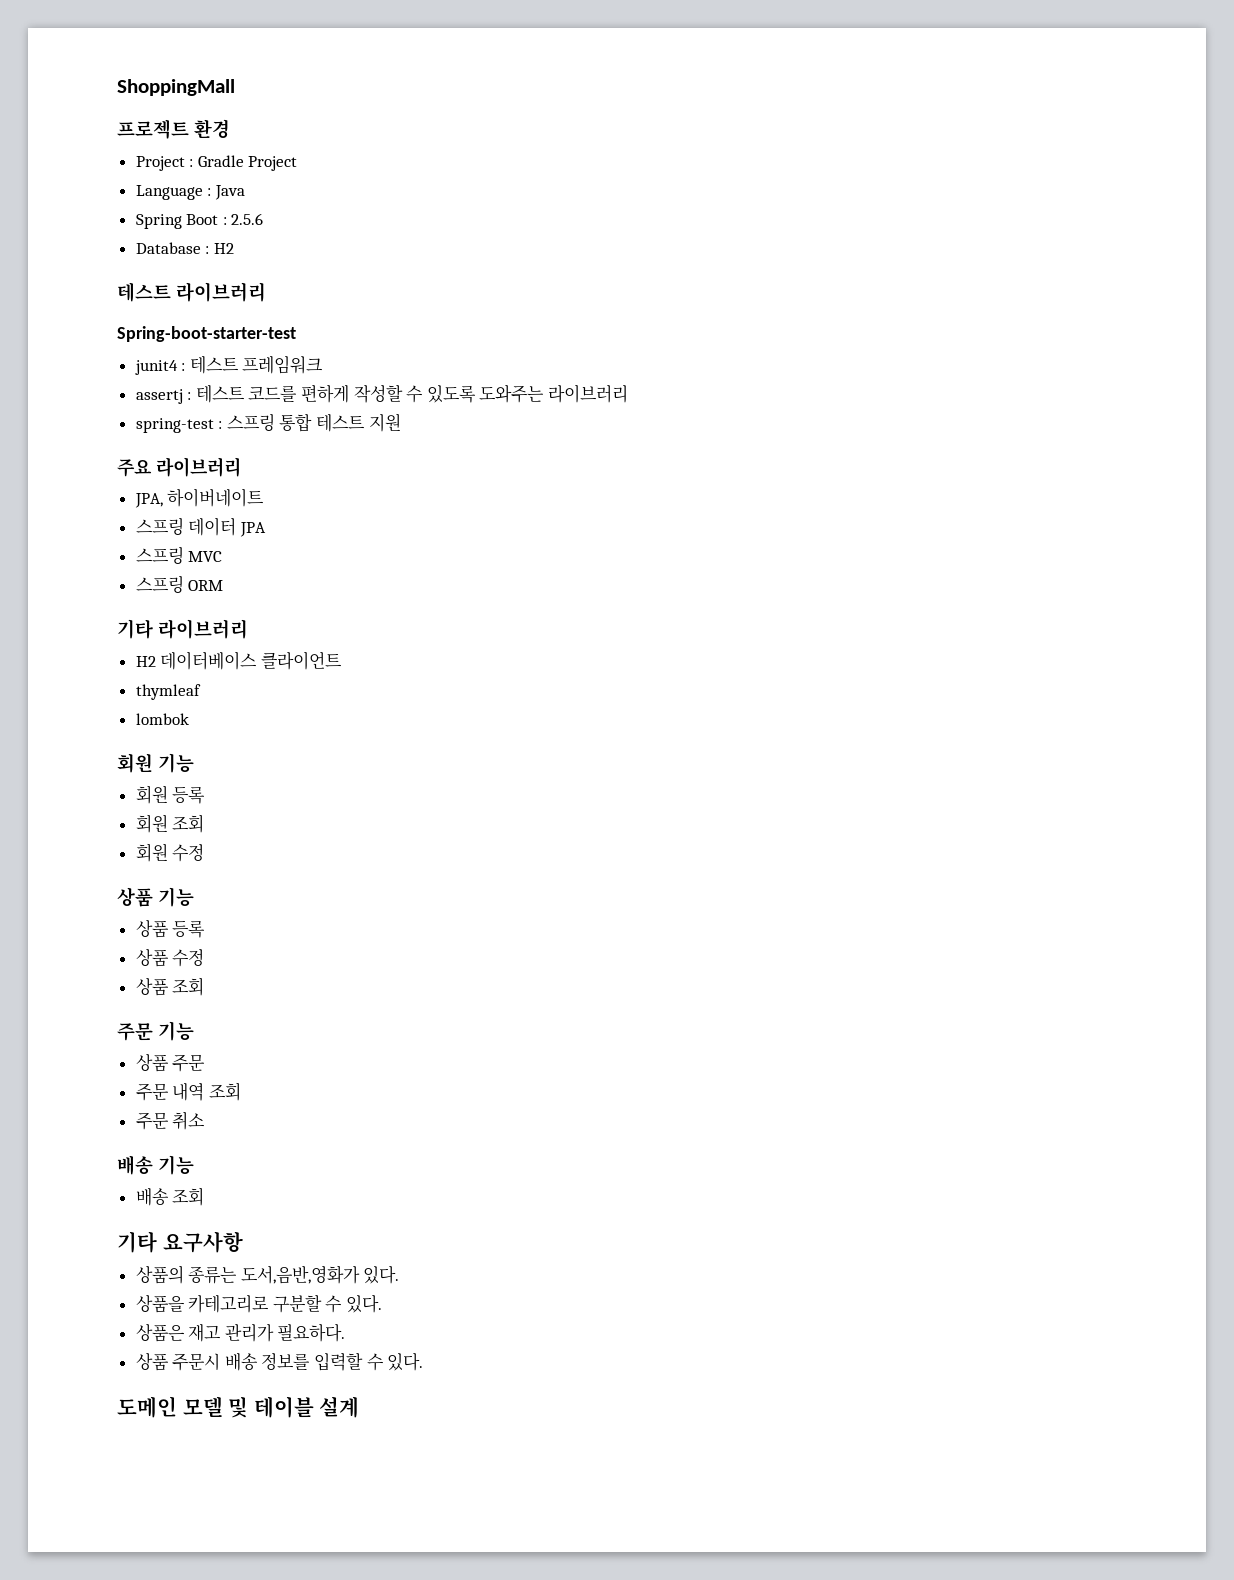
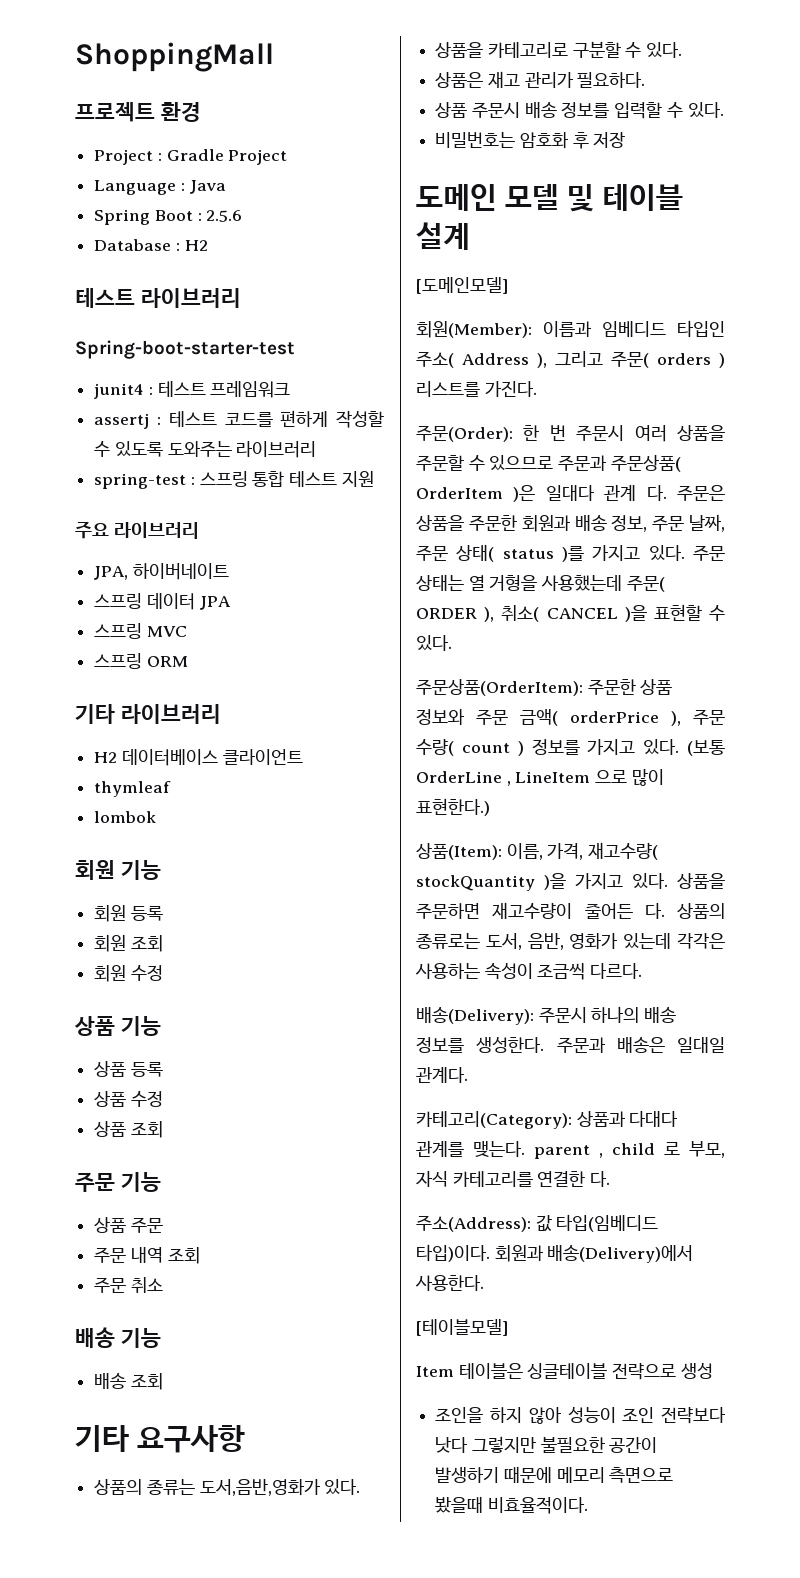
(424, 1362) none -> [435,131,626,149] // 비밀번호는 암호화 후 저장
(360, 1407) none -> [416,277,508,294] [416,320,725,338] [416,351,725,368] [416,381,537,397] [416,425,725,442] [416,455,681,472] [416,484,725,502] [416,514,725,532] [416,544,725,562] [416,574,665,592] [416,604,725,622] [416,635,452,651] [416,679,673,696] [416,709,725,726] [416,738,725,756] [416,769,664,786] [416,798,490,816] [416,842,659,860] [416,873,725,891] [416,902,725,919] [416,932,725,950] [415,963,643,980] [416,1006,677,1025] [416,1037,725,1053] [416,1066,468,1083] [416,1111,679,1129] [416,1140,725,1159] [416,1171,611,1187] [416,1214,659,1232] [416,1244,694,1263] [415,1275,484,1291] [416,1319,508,1336] [416,1363,713,1380] [435,1407,726,1424] [435,1436,658,1453] [435,1466,674,1483] [435,1496,588,1514] // [도메인모델] // 회원(Member): 이름과 임베디드 타입인 주소( Address ), 그리고 주문( orders ) 리스트를 가진다. // 주문(Order): 한 번 주문시 여러 상품을 주문할 수 있으므로 주문과 주문상품( OrderItem )은 일대다 관계 다. 주문은 상품을 주문한 회원과 배송 정보, 주문 날짜, 주문 상태( status )를 가지고 있다. 주문 상태는 열 거형을 사용했는데 주문( ORDER ), 취소( CANCEL )을 표현할 수 있다. // 주문상품(OrderItem): 주문한 상품 정보와 주문 금액( orderPrice ), 주문 수량( count ) 정보를 가지고 있다. (보통 OrderLine , LineItem 으로 많이 표현한다.) // 상품(Item): 이름, 가격, 재고수량( stockQuantity )을 가지고 있다. 상품을 주문하면 재고수량이 줄어든 다. 상품의 종류로는 도서, 음반, 영화가 있는데 각각은 사용하는 속성이 조금씩 다르다. // 배송(Delivery): 주문시 하나의 배송 정보를 생성한다. 주문과 배송은 일대일 관계다. // 카테고리(Category): 상품과 다대다 관계를 맺는다. parent , child 로 부모, 자식 카테고리를 연결한 다. // 주소(Address): 값 타입(임베디드 타입)이다. 회원과 배송(Delivery)에서 사용한다. // [테이블모델] // Item 테이블은 싱글테이블 전략으로 생성 // 조인을 하지 않아 성능이 조인 전략보다 낫다 그렇지만 불필요한 공간이 발생하기 때문에 메모리 측면으로 봤을때 비효율적이다.

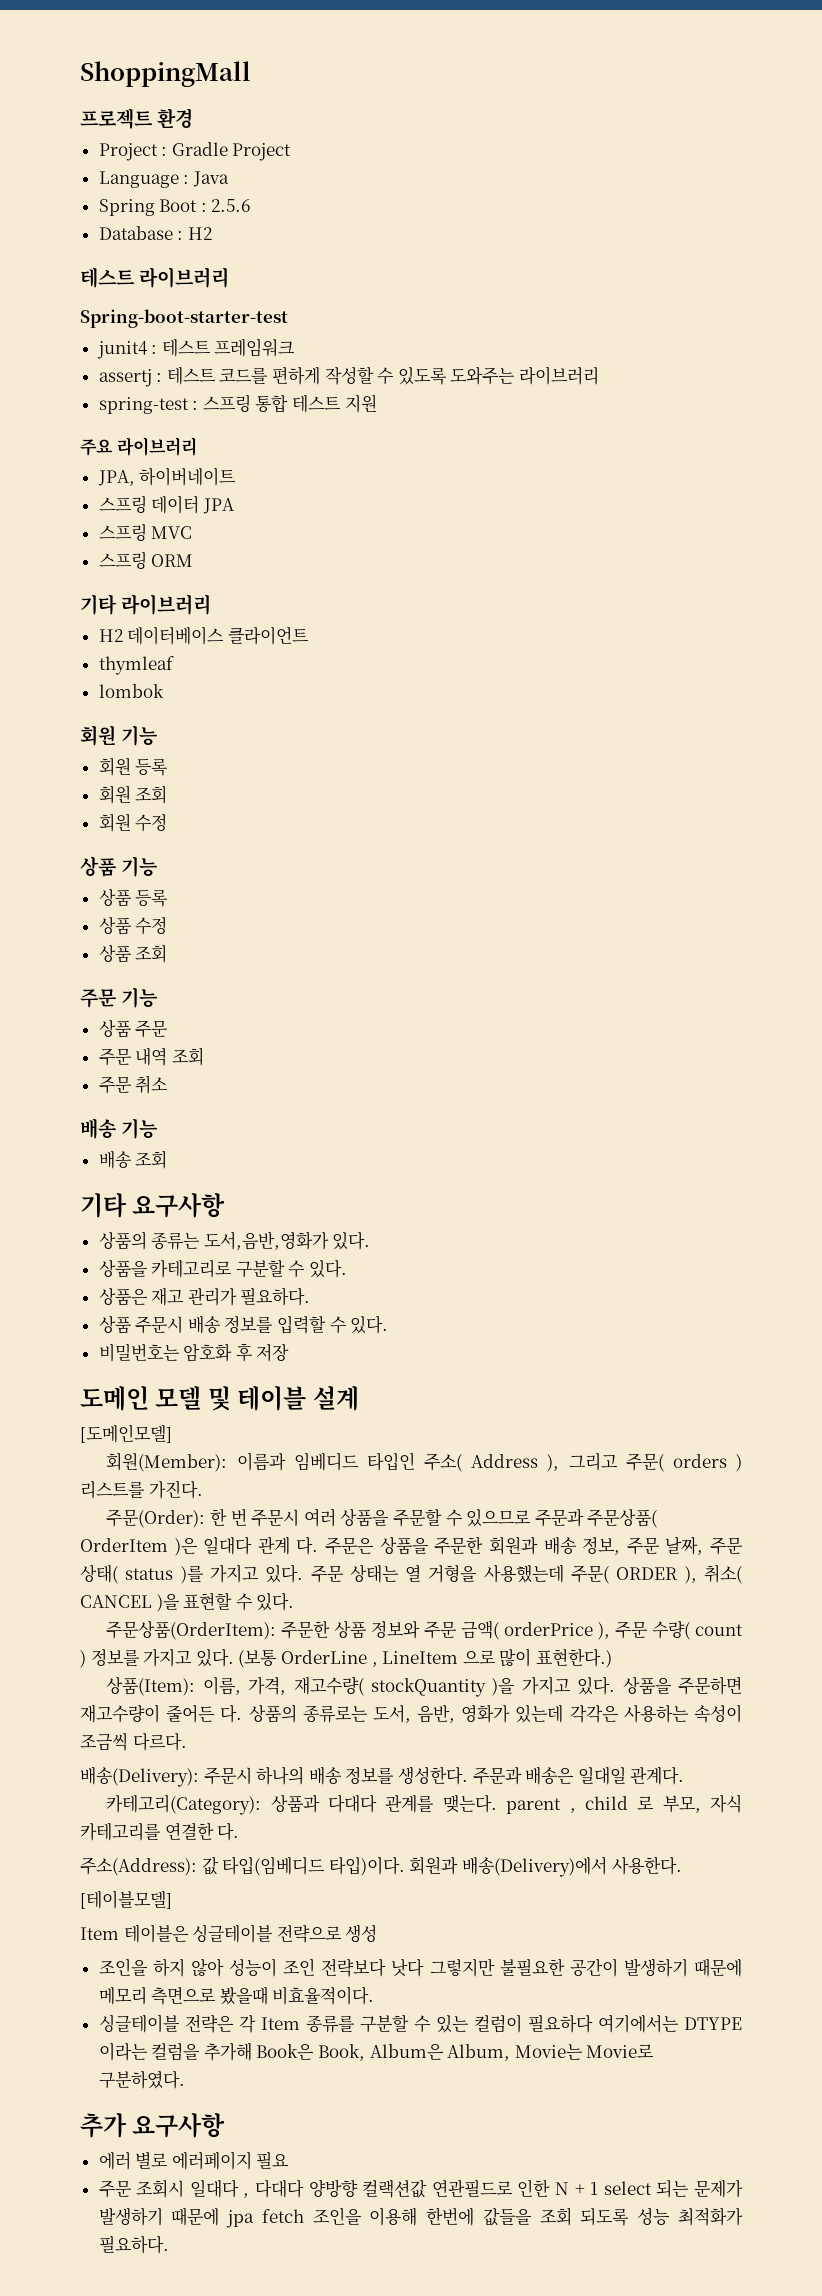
(588, 1505) none -> [98,2014,742,2033] [98,2042,655,2061] [98,2071,185,2089] [80,2113,226,2138] [98,2151,290,2170] [98,2179,744,2198] [98,2207,743,2228] [98,2236,169,2254] // 싱글테이블 전략은 각 Item 종류를 구분할 수 있는 컬럼이 필요하다 여기에서는 DTYPE 이라는 컬럼을 추가해 Book은 Book, Album은 Album, Movie는 Movie로 구분하였다. // 추가 요구사항 // 에러 별로 에러페이지 필요 // 주문 조회시 일대다 , 다대다 양방향 컬랙션값 연관필드로 인한 N + 1 select 되는 문제가 발생하기 때문에 jpa fetch 조인을 이용해 한번에 값들을 조회 되도록 성능 최적화가 필요하다.

